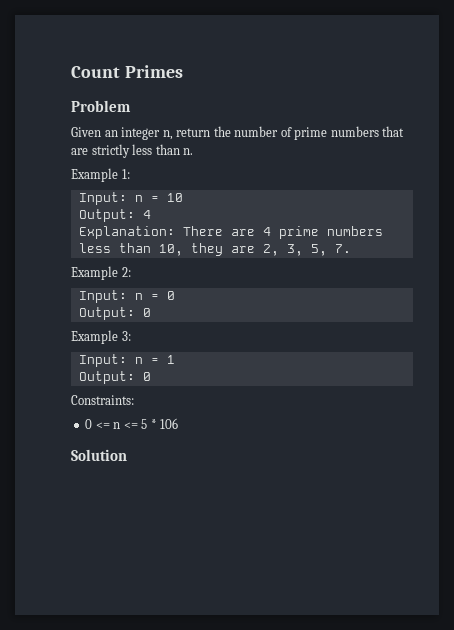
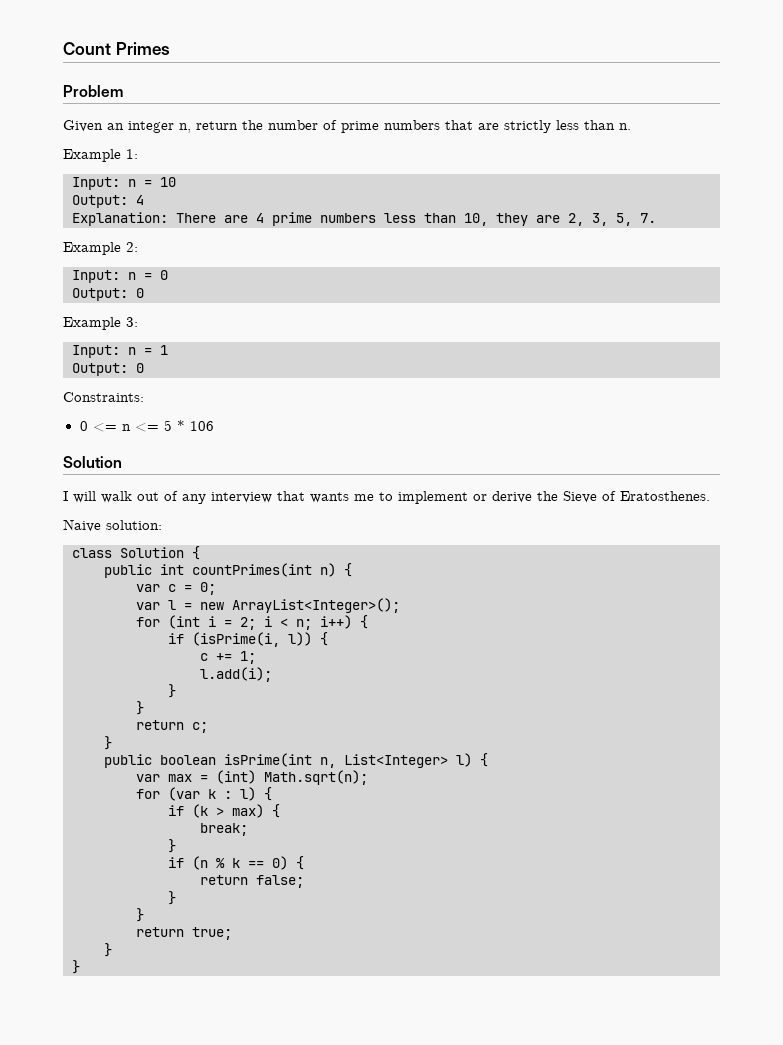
(127, 455) none -> [63,491,710,504] [63,519,162,532] [72,546,200,560] [104,563,352,578] [136,582,216,595] [136,598,400,613] [136,615,368,630] [168,632,328,647] [200,651,256,664] [200,667,272,682] [168,684,176,698] [136,701,144,715] [136,720,208,733] [104,736,112,750] [104,753,488,768] [136,770,368,785] [136,787,272,801] [168,804,280,818] [200,823,248,836] [168,839,176,853] [168,856,304,870] [200,875,304,888] [168,891,176,905] [136,908,144,922] [136,927,232,940] [104,943,112,957] [72,960,80,974] // I will walk out of any interview that wants me to implement or derive the Sieve of Eratosthenes. // Naive solution: // class Solution { // public int countPrimes(int n) { // var c = 0; // var l = new ArrayList<Integer>(); // for (int i = 2; i < n; i++) { // if (isPrime(i, l)) { // c += 1; // l.add(i); // } // } // return c; // } // public boolean isPrime(int n, List<Integer> l) { // var max = (int) Math.sqrt(n); // for (var k : l) { // if (k > max) { // break; // } // if (n % k == 0) { // return false; // } // } // return true; // } // }

